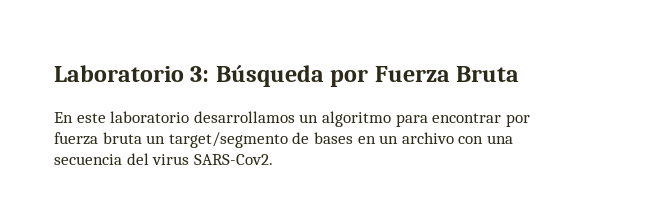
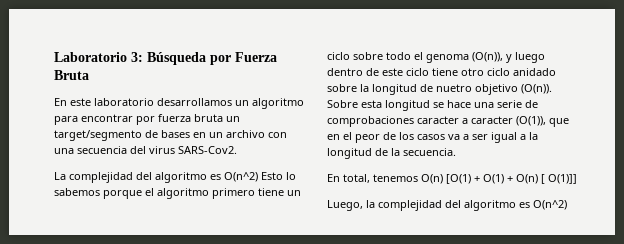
(273, 159) none -> [54,172,296,183] [54,188,301,199] [327,52,545,63] [327,68,556,76] [327,84,552,95] [327,100,538,111] [327,116,569,127] [327,132,538,143] [327,148,456,159] [327,174,577,184] [327,200,567,211] // La complejidad del algoritmo es O(n^2) Esto lo sabemos porque el algoritmo primero tiene un ciclo sobre todo el genoma (O(n)), y luego dentro de este ciclo tiene otro ciclo anidado sobre la longitud de nuetro objetivo (O(n)). Sobre esta longitud se hace una serie de comprobaciones caracter a caracter (O(1)), que en el peor de los casos va a ser igual a la longitud de la secuencia. // En total, tenemos O(n) [O(1) + O(1) + O(n) [ O(1)]] // Luego, la complejidad del algoritmo es O(n^2)

